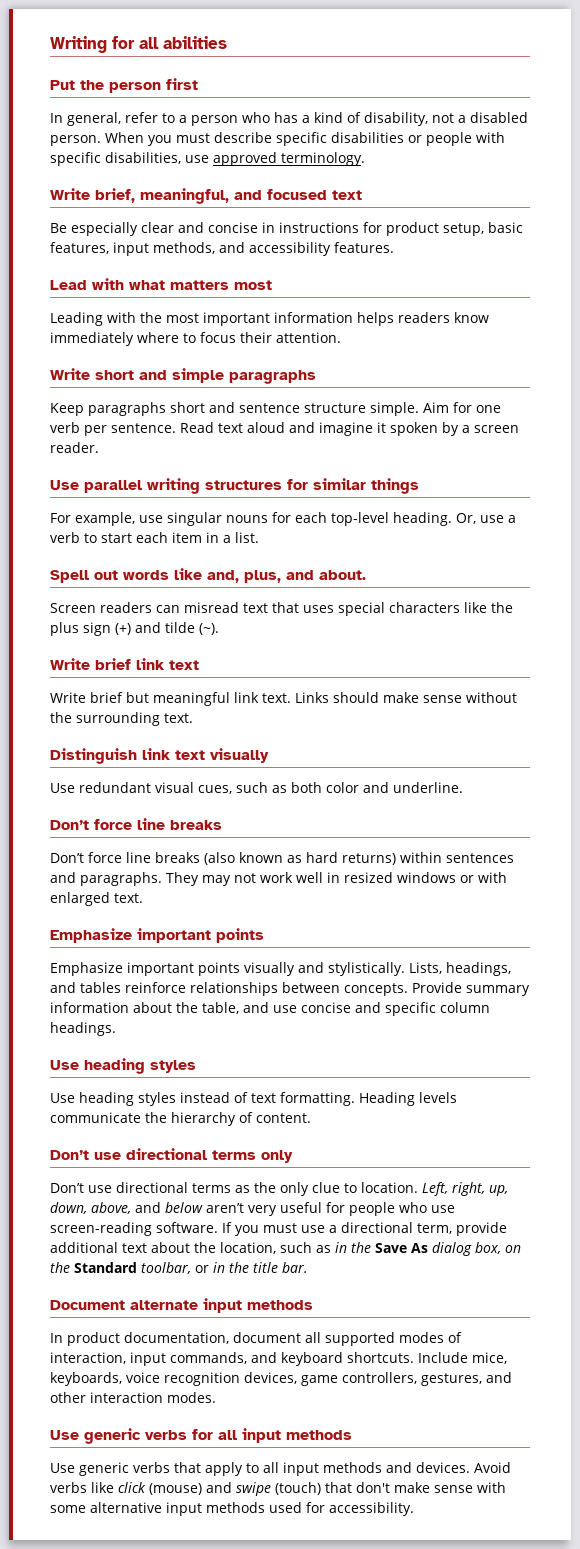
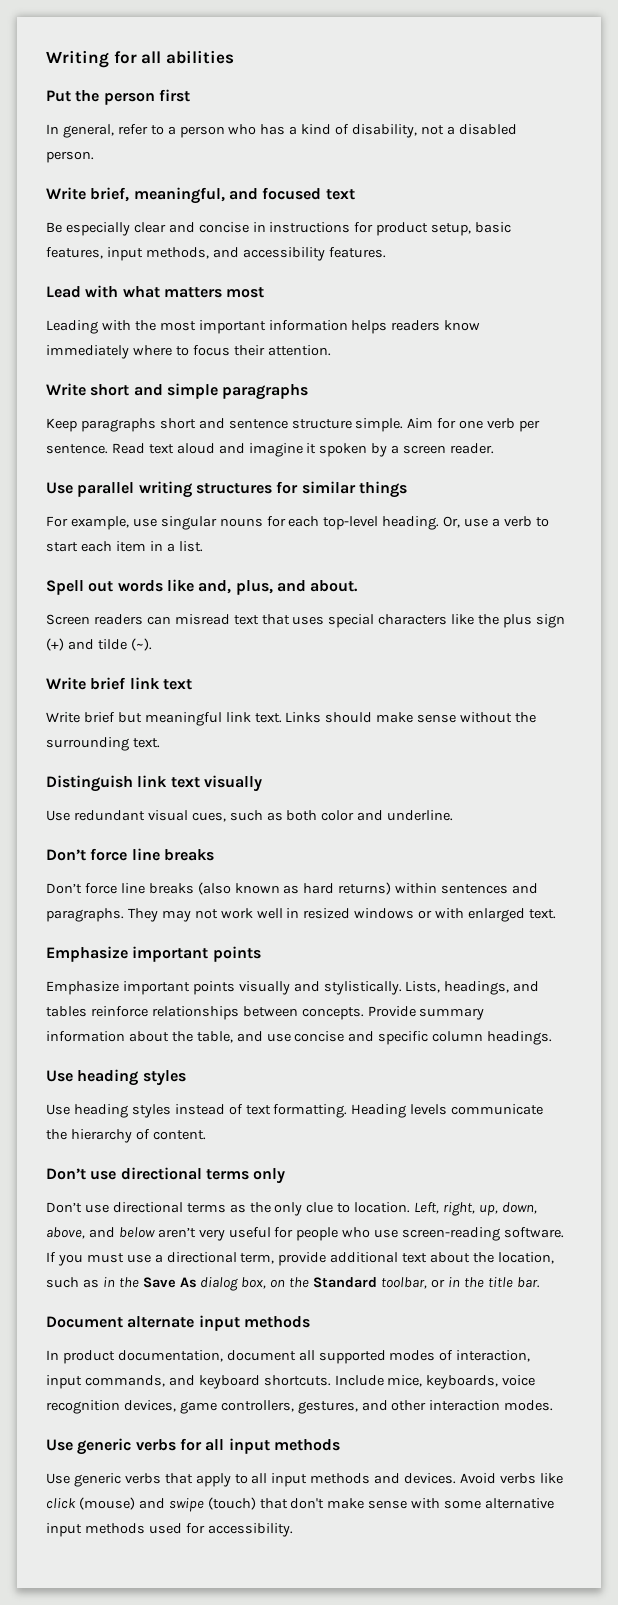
[105,132,505,146] [50,152,365,166] When you must describe specific disabilities or people with specific disabilities, use approved terminology. -> (94, 157) none

